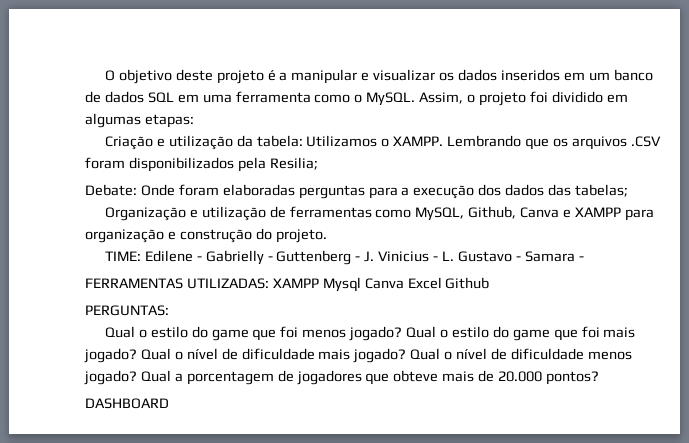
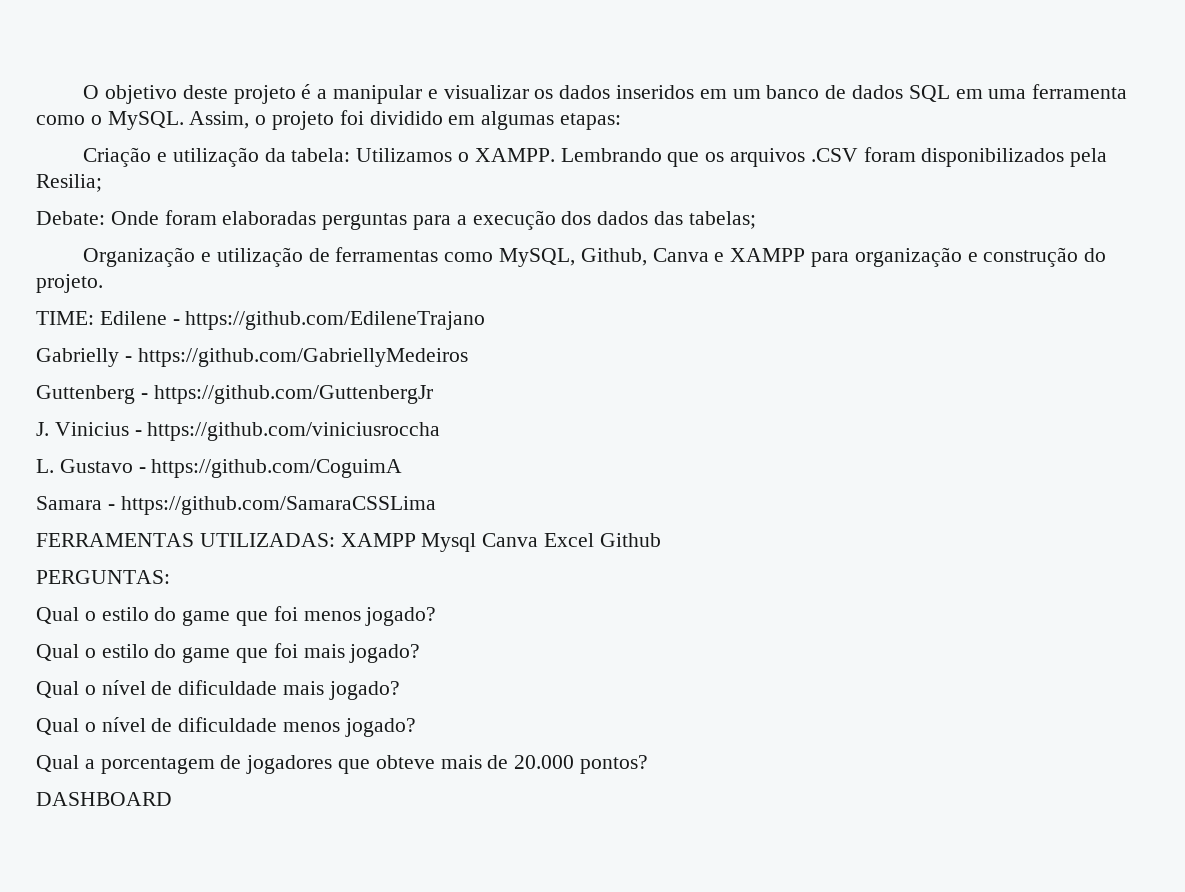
(202, 258) none -> [185,311,486,330] https://github.com/EdileneTrajano //
(273, 258) none -> [137,348,468,367] https://github.com/GabriellyMedeiros //
(361, 258) none -> [153,385,433,404] https://github.com/GuttenbergJr //
(439, 258) none -> [147,422,441,441] https://github.com/viniciusroccha //
(521, 258) none -> [151,459,403,478] https://github.com/CoguimA //
(584, 258) none -> [120,496,436,515] https://github.com/SamaraCSSLima
(403, 333) none -> (437, 616) //
(137, 355) none -> (421, 653) //
(407, 355) none -> (400, 690) //
(137, 377) none -> (416, 727) //

